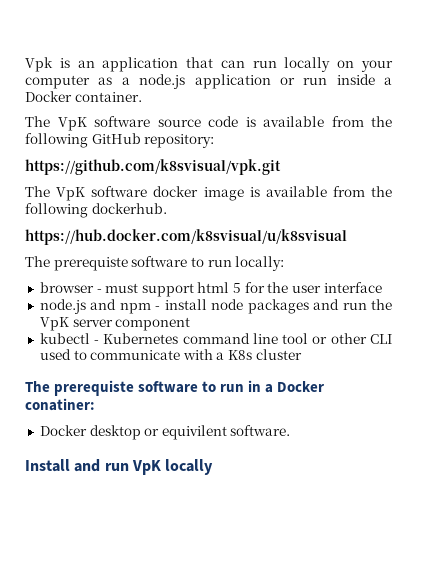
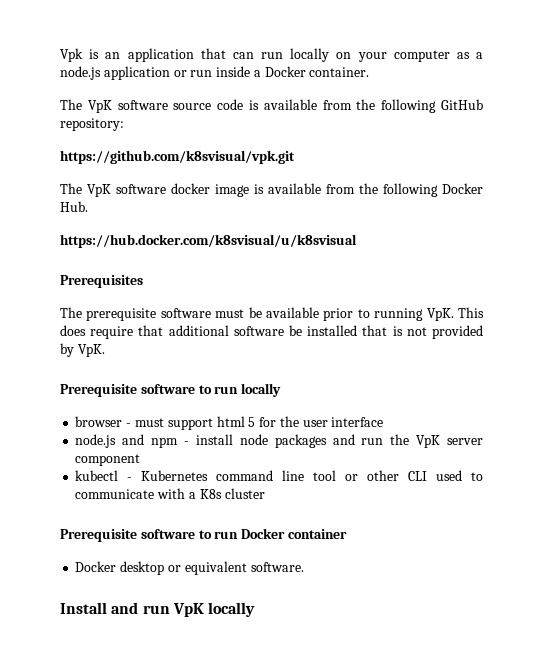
[91,203,167,214] dockerhub. -> [442,183,483,194] [60,201,88,212] Docker Hub.
[25,256,285,271] // The prerequiste software to run locally: -> [60,275,143,288] [60,307,484,321] [60,325,483,339] [60,343,105,357] [60,383,282,397] // Prerequisites // The prerequisite software must be available prior to running VpK. This does require that additional software be installed that is not provided by VpK. // Prerequisite software to run locally
[25,380,325,396] [25,398,95,411] The prerequiste software to run in a Docker conatiner: -> [60,528,347,542] Prerequisite software to run Docker container
[161,425,227,440] equivilent -> [184,561,247,575] equivalent

